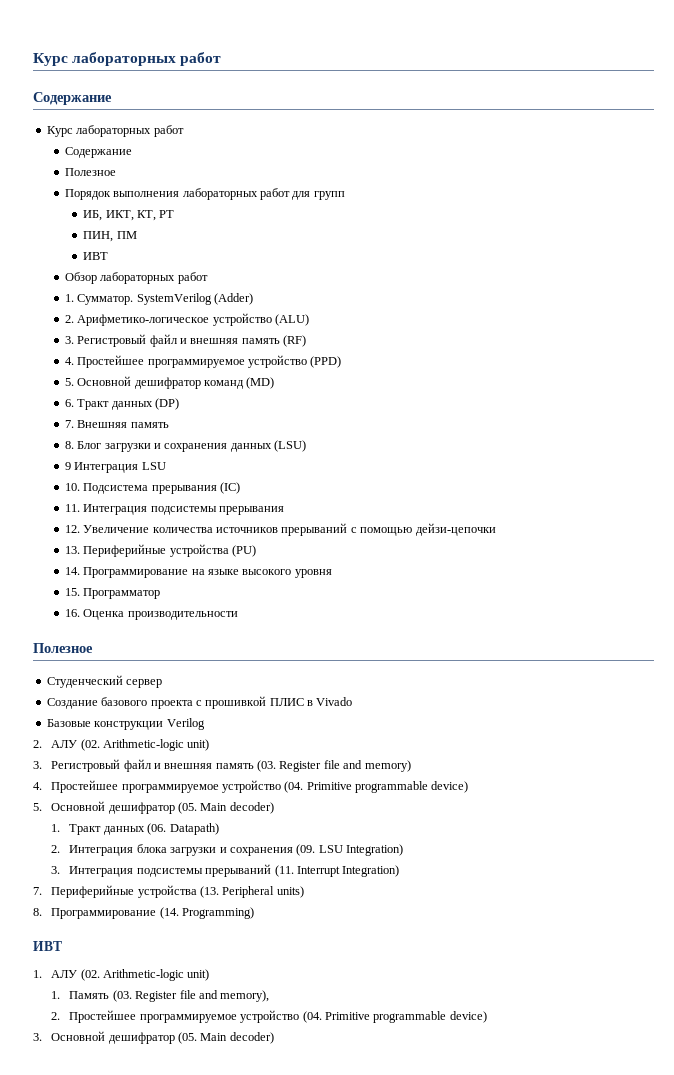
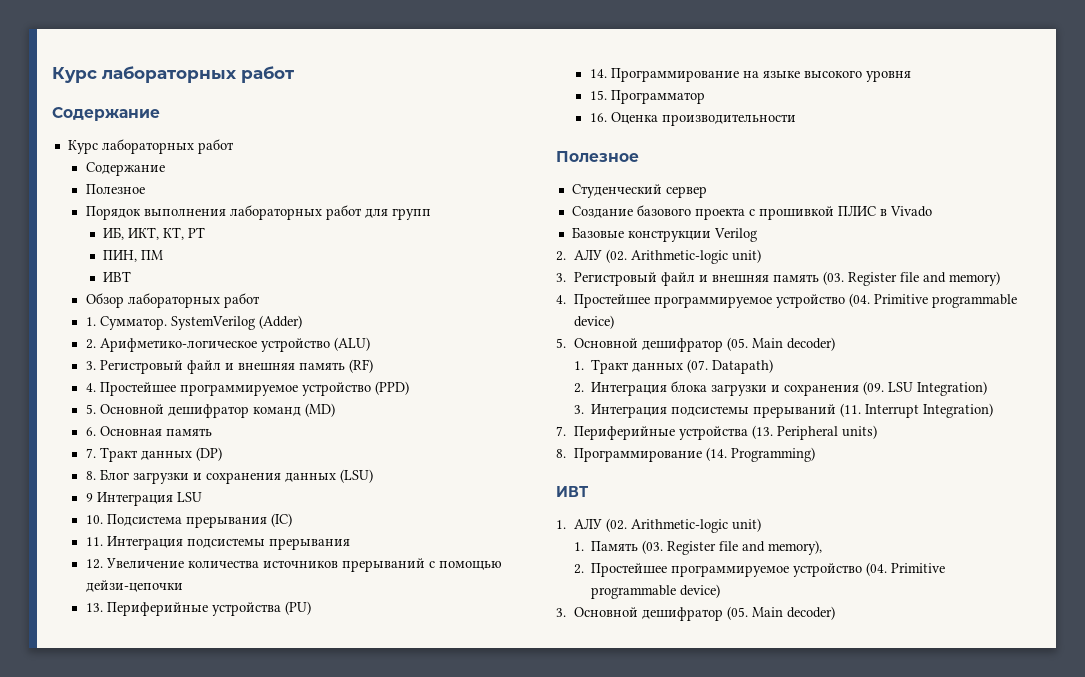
(74, 403) none -> [99,426,212,436] [85,448,96,458] Основная память // 7.
[64,420,169,428] // 7. Внешняя память -> (222, 454) none
[147,823,167,835] (06. -> [687,359,709,373] (07.

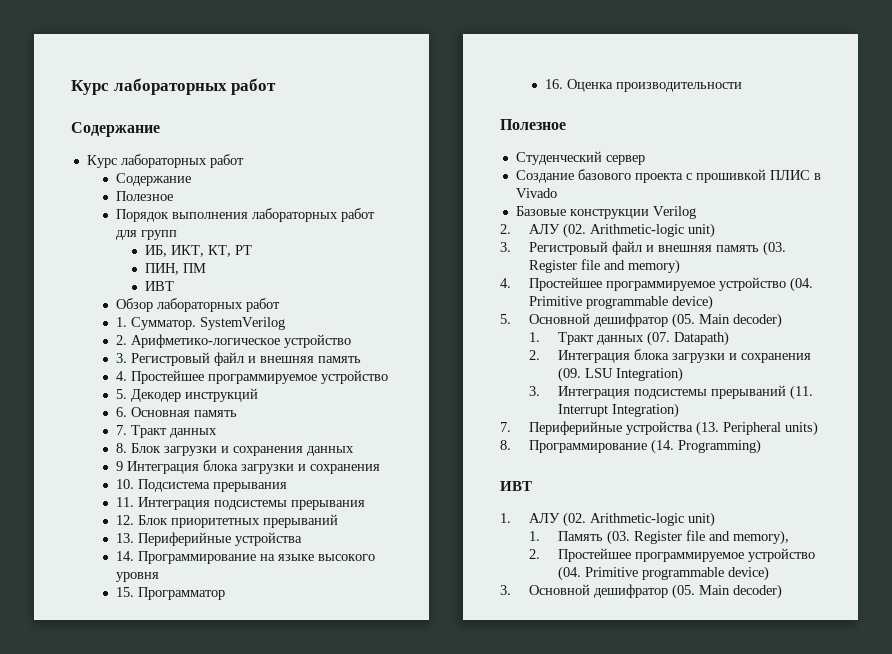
[258,315,302,329] (Adder) -> (285, 323) none
[333,337,370,351] [85,359,373,374] [85,381,409,396] [85,403,335,418] (ALU) // 3. Регистровый файл и внешняя память (RF) // 4. Простейшее программируемое устройство (PPD) // 5. Основной дешифратор команд (MD) -> [115,352,361,366] [115,370,388,384] [115,388,258,402] // 3. Регистровый файл и внешняя память // 4. Простейшее программируемое устройство // 5. Декодер инструкций
[195,447,222,461] [85,469,129,480] (DP) // 8. Блог -> [115,443,161,453] // 8. Блок
[339,469,373,483] (LSU) -> (354, 451) none
[176,492,202,502] LSU -> [202,460,380,474] блока загрузки и сохранения
[270,513,292,527] (IC) -> (287, 487) none
[105,558,502,572] [85,580,183,592] Увеличение количества источников прерываний с помощью дейзи-цепочки -> [137,514,338,528] Блок приоритетных прерываний
[284,601,311,615] (PU) -> (302, 539) none

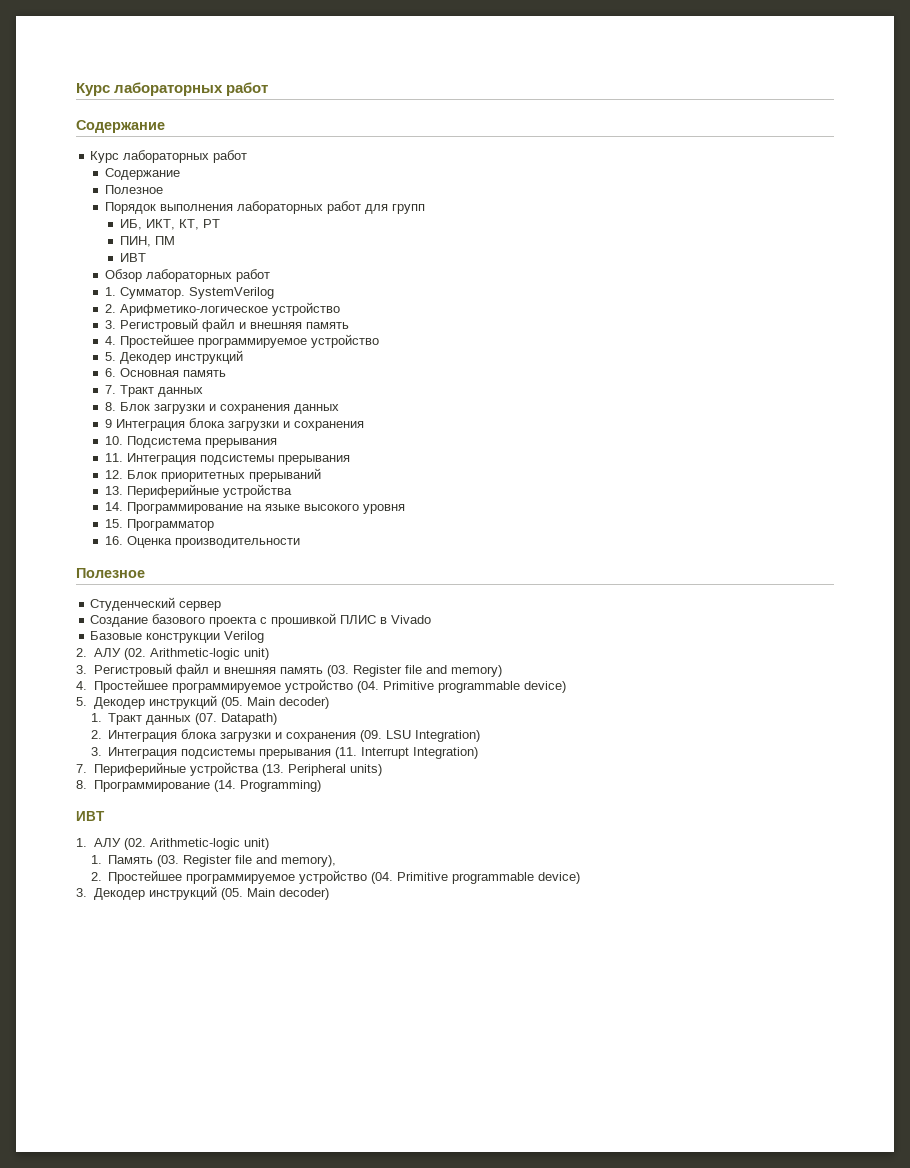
[528,313,668,327] Основной дешифратор -> [93,695,217,709] Декодер инструкций
[710,385,786,399] прерываний -> [259,749,332,759] прерывания
[528,584,668,598] Основной дешифратор -> [93,886,217,900] Декодер инструкций

